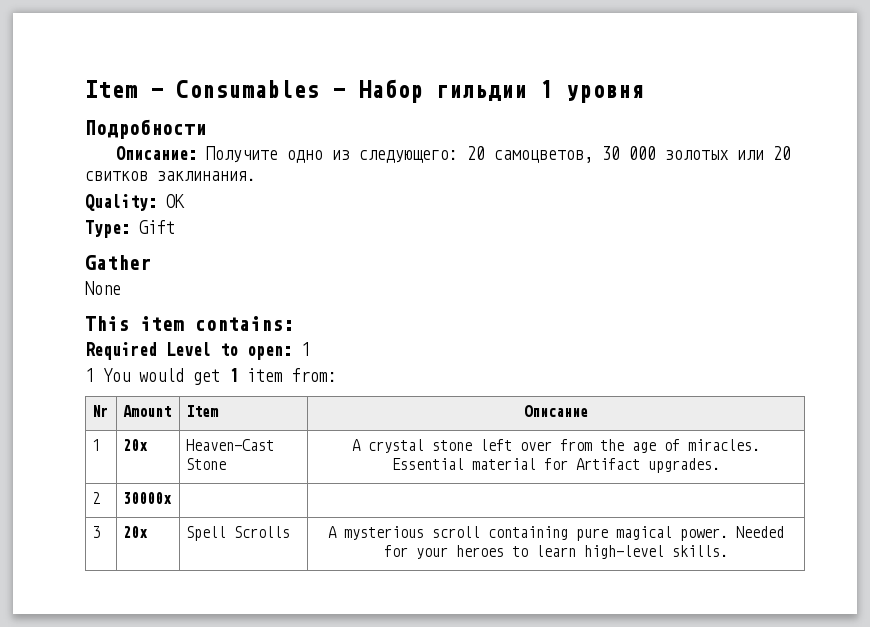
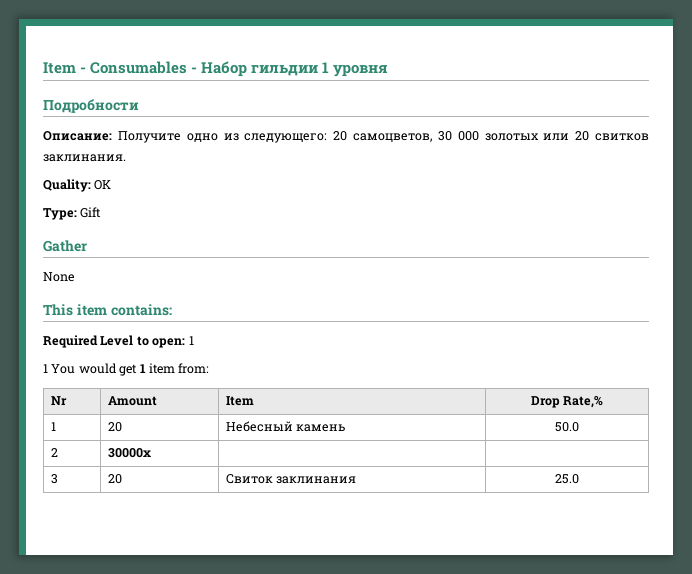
[524,405,588,417] [92,439,101,451] [123,439,149,451] [186,439,275,451] [186,458,227,470] [352,439,760,453] [392,458,720,473] [92,492,101,504] [123,492,173,504] [92,526,101,538] [123,526,149,538] [186,526,291,541] [328,526,784,541] [384,545,728,559] Описание // 1 | 20x | Heaven-Cast Stone | A crystal stone left over from the age of miracles. Essential material for Artifact upgrades. // 2 | 30000x | | // 3 | 20x | Spell Scrolls | A mysterious scroll containing pure magical power. Needed for your heroes to learn high-level skills. -> [530,396,604,408] [50,422,56,431] [107,422,122,432] [225,421,346,432] [555,422,579,432] [50,448,58,457] [107,448,151,458] [50,474,58,484] [107,474,122,484] [225,474,357,484] [555,474,579,484] Drop Rate,% // 1 | 20 | Небесный камень | 50.0 // 2 | 30000x | | // 3 | 20 | Свиток заклинания | 25.0

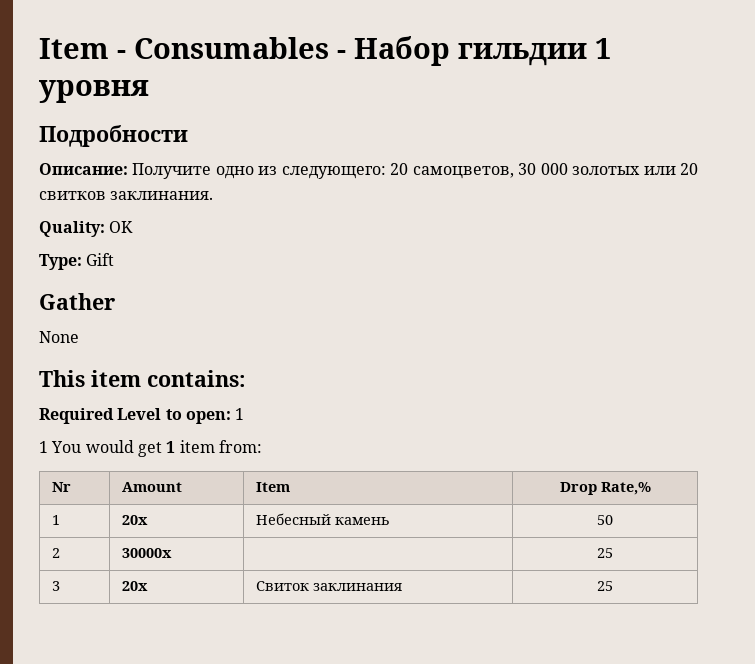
[107,422,122,432] 20 -> [121,515,148,525] 20x
[555,422,579,432] 50.0 -> [597,515,613,525] 50
(151, 453) none -> [597,548,613,558] 25
[107,474,122,484] 20 -> [121,581,148,591] 20x
[555,474,579,484] 25.0 -> [597,581,613,591] 25

